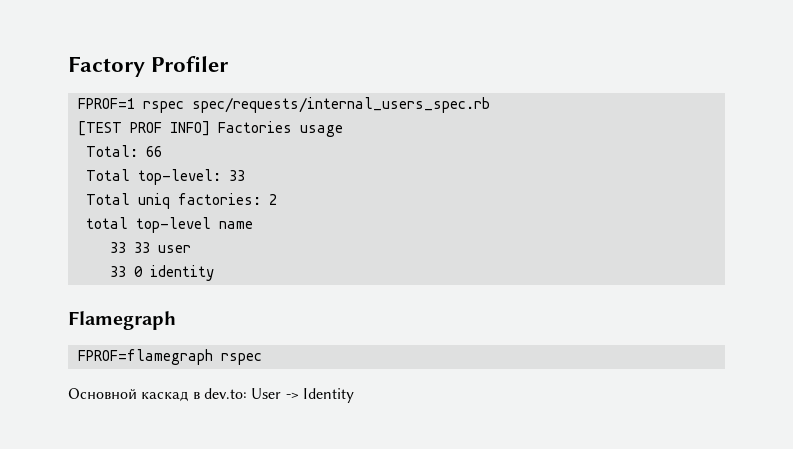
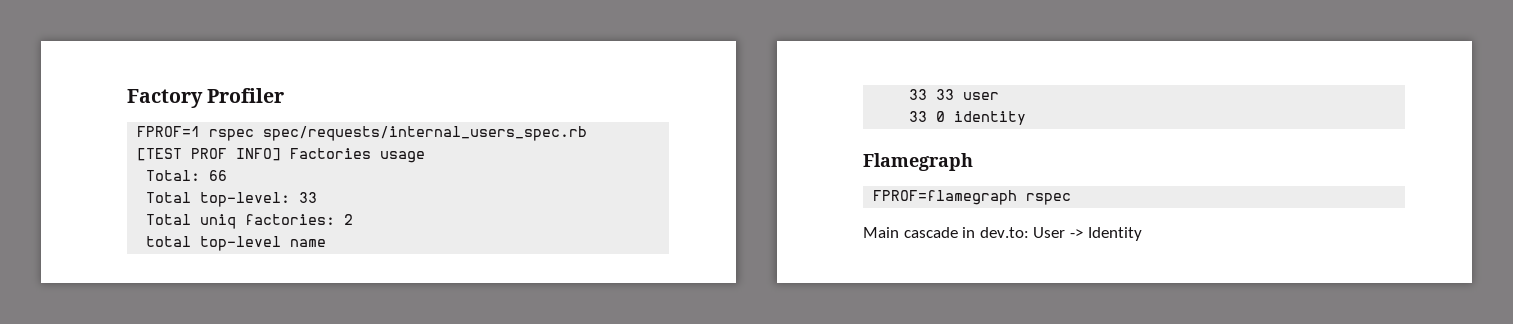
[68,388,200,402] Основной каскад в -> [863,227,976,238] Main cascade in

